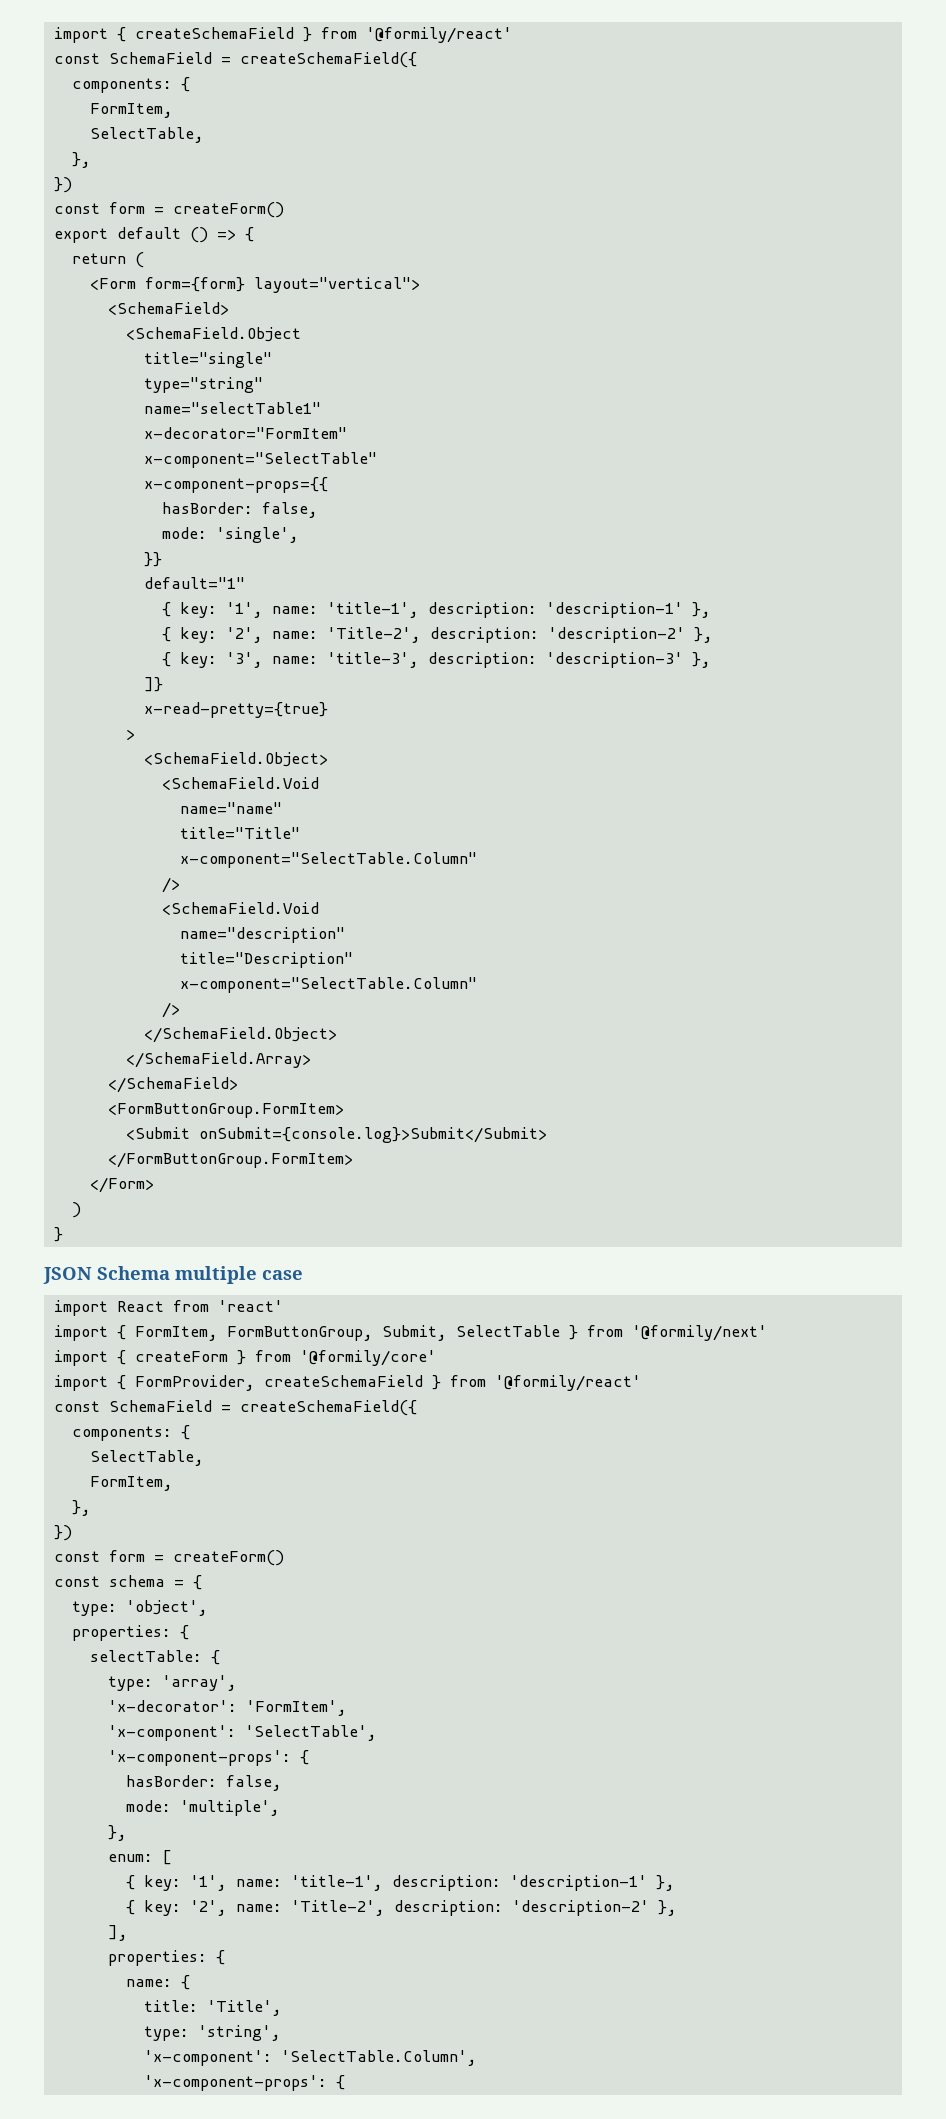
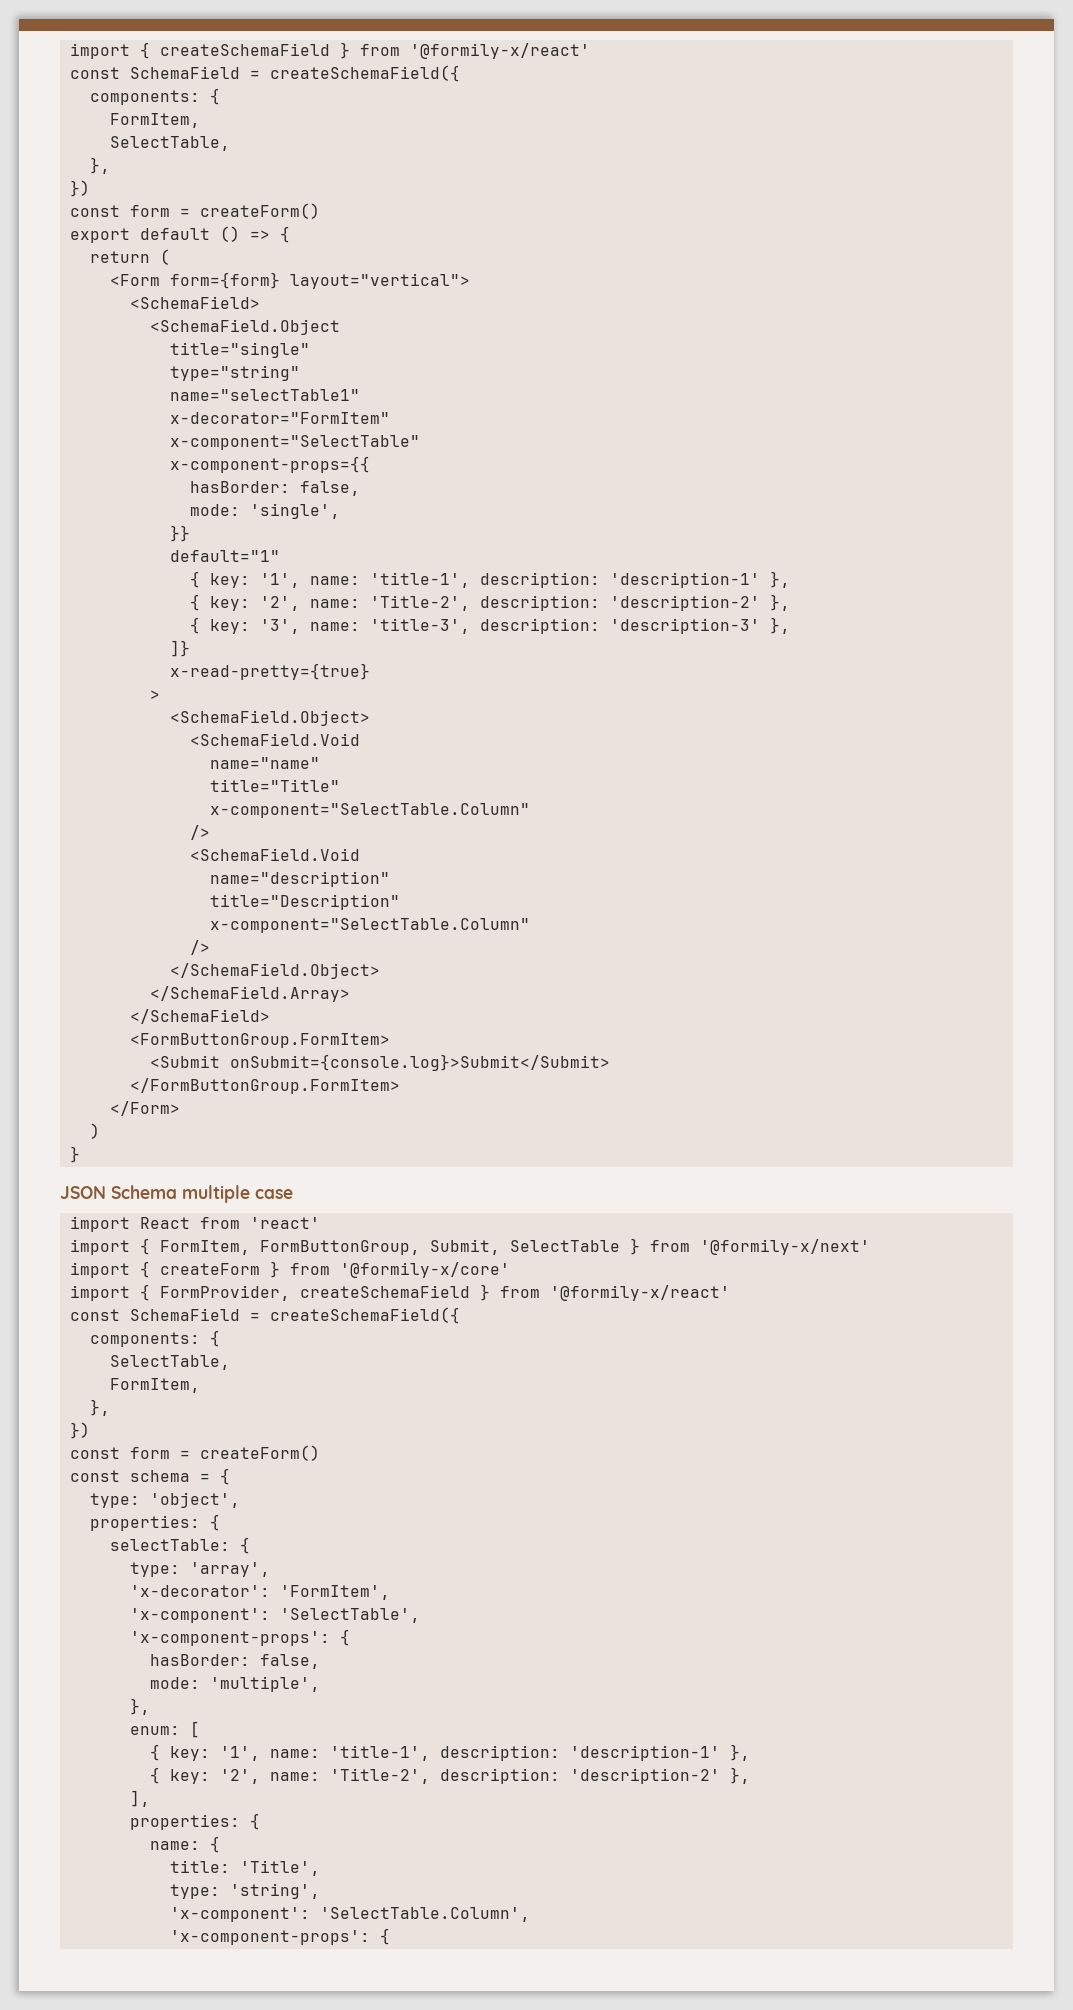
[365,27,512,43] '@formily/react' -> [409,43,590,59] '@formily-x/react'
[631,1325,767,1341] '@formily/next' -> [699,1239,870,1255] '@formily-x/next'
[299,1350,436,1366] '@formily/core' -> [339,1262,510,1278] '@formily-x/core'
[494,1375,641,1391] '@formily/react' -> [549,1285,730,1301] '@formily-x/react'

